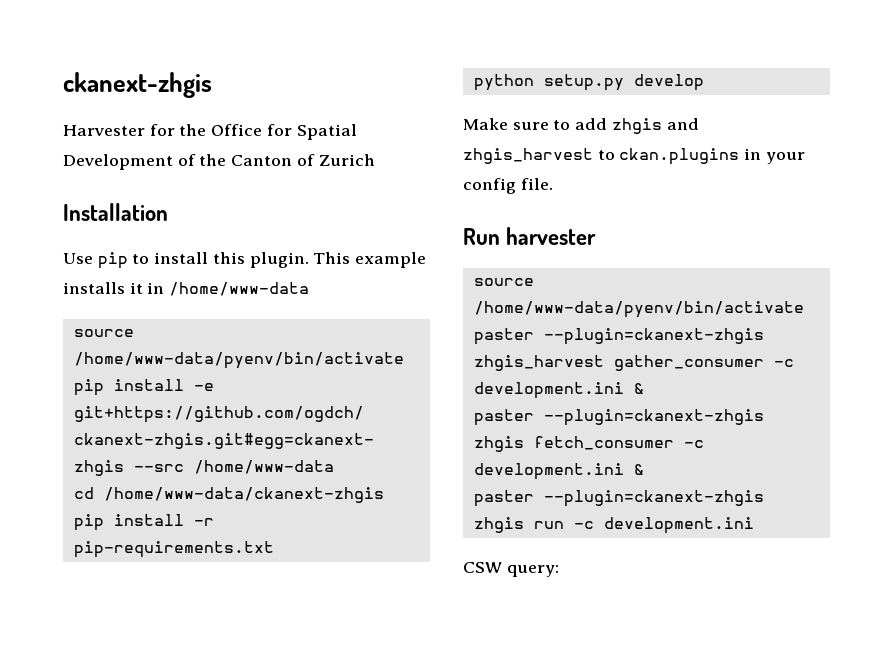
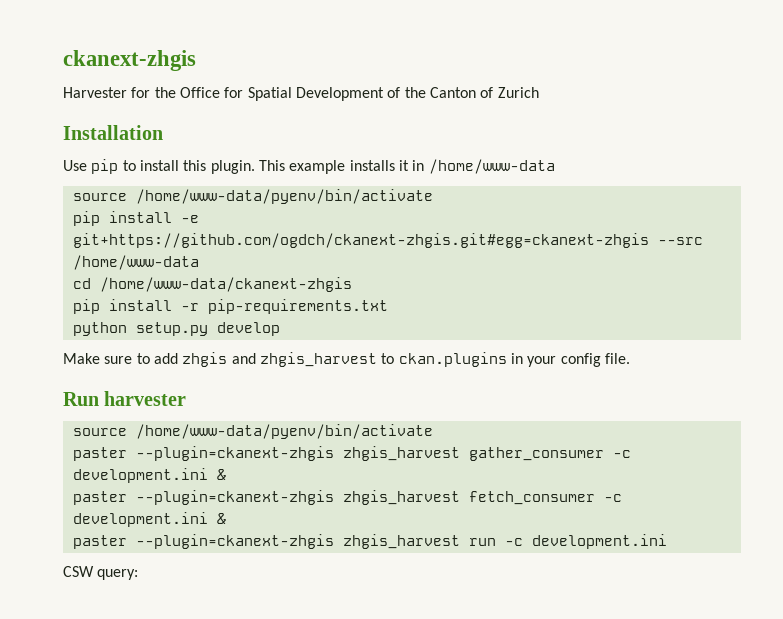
[473,436,524,452] zhgis -> [342,490,460,505] zhgis_harvest
[473,517,524,533] zhgis -> [342,534,460,549] zhgis_harvest

